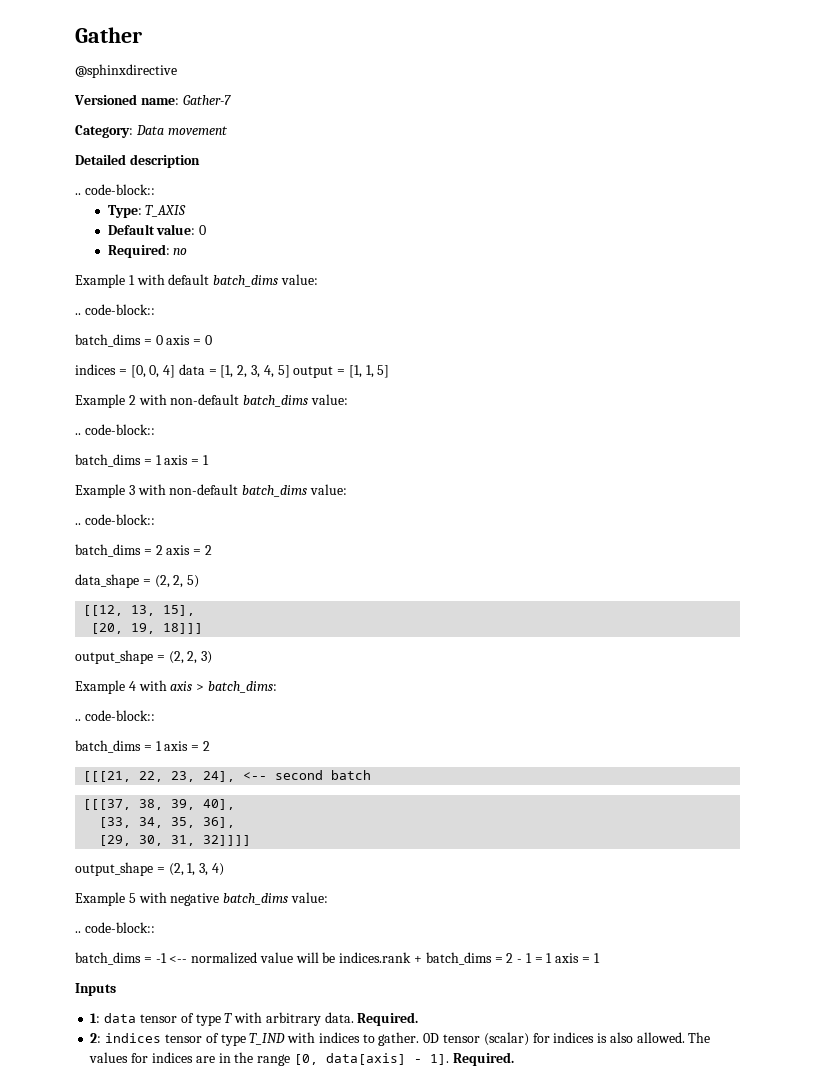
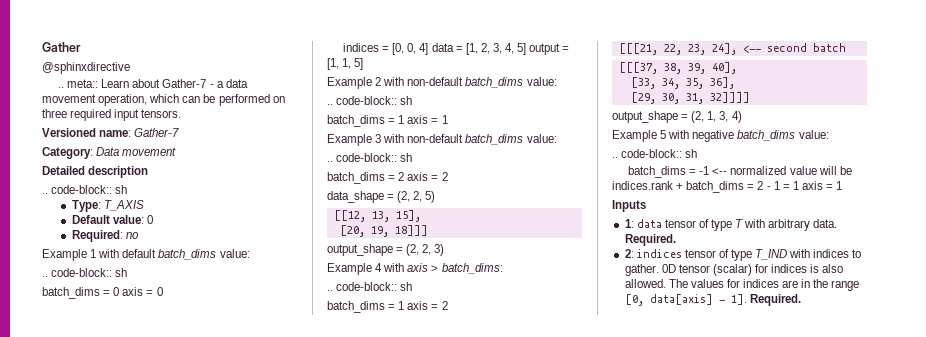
(177, 71) none -> [58,79,248,88] [42,94,285,106] [42,109,182,121] // .. meta:: Learn about Gather-7 - a data movement operation, which can be performed on three required input tensors.
(155, 189) none -> [115,185,128,194] sh
(155, 309) none -> [115,268,128,277] sh
(155, 429) none -> [400,96,413,105] sh
(155, 519) none -> [400,153,413,162] sh
(155, 715) none -> [400,282,413,291] sh
(155, 927) none -> [685,149,698,158] sh

